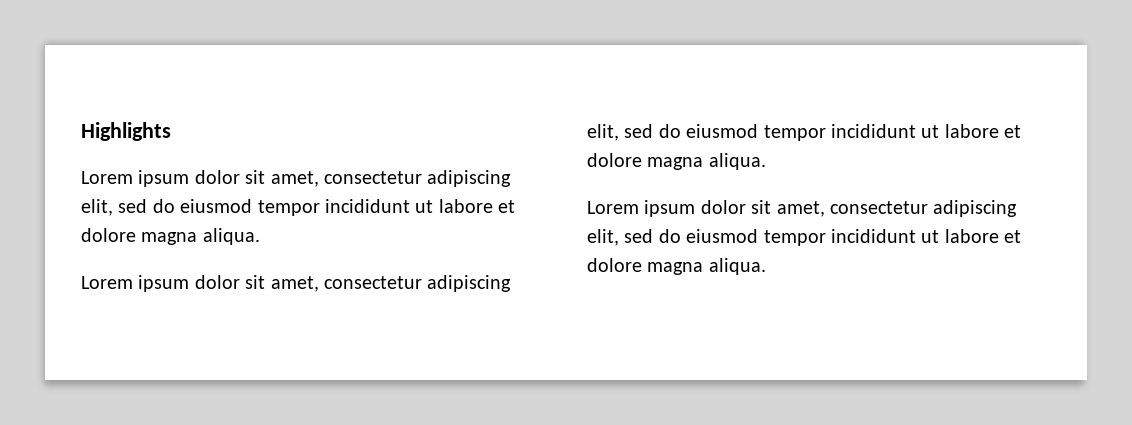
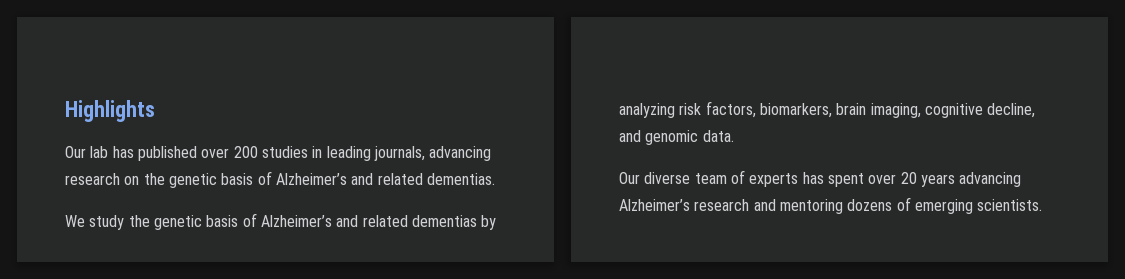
[81,170,512,187] [81,199,516,216] [81,228,260,245] [81,275,512,292] [587,124,1022,141] [587,153,766,170] [587,200,1018,217] [587,229,1022,246] [587,258,766,275] Lorem ipsum dolor sit amet, consectetur adipiscing elit, sed do eiusmod tempor incididunt ut labore et dolore magna aliqua. // Lorem ipsum dolor sit amet, consectetur adipiscing elit, sed do eiusmod tempor incididunt ut labore et dolore magna aliqua. // Lorem ipsum dolor sit amet, consectetur adipiscing elit, sed do eiusmod tempor incididunt ut labore et dolore magna aliqua. -> [65,146,492,161] [65,171,495,188] [65,213,497,230] [619,101,1036,118] [619,130,734,145] [619,170,1022,187] [619,197,1043,214] Our lab has published over 200 studies in leading journals, advancing research on the genetic basis of Alzheimer’s and related dementias. // We study the genetic basis of Alzheimer’s and related dementias by analyzing risk factors, biomarkers, brain imaging, cognitive decline, and genomic data. // Our diverse team of experts has spent over 20 years advancing Alzheimer’s research and mentoring dozens of emerging scientists.

